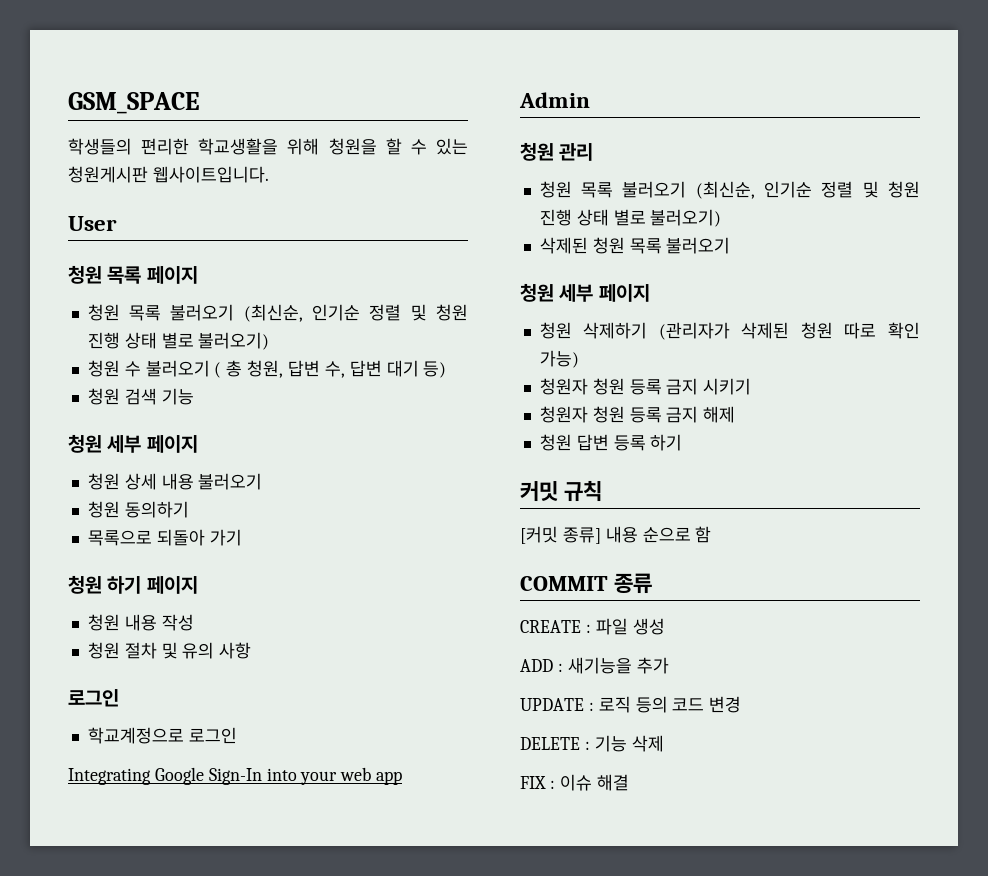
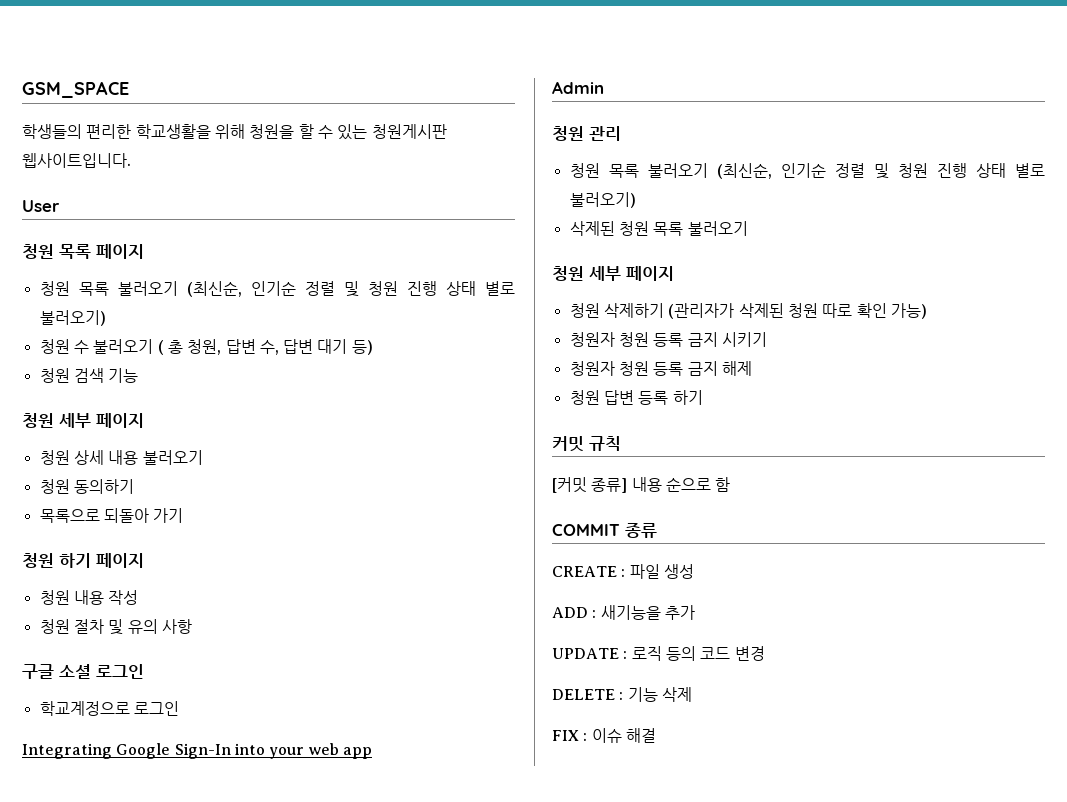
(252, 650) none -> [22,664,91,679] 구글 소셜

